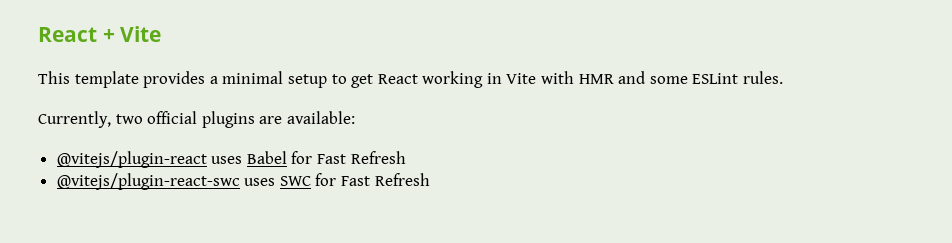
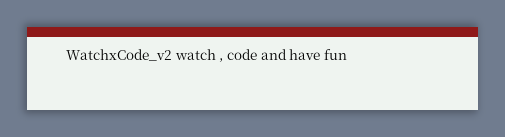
[38,26,162,42] [38,71,784,88] [38,111,355,128] [56,151,406,168] [56,173,430,190] React + Vite // This template provides a minimal setup to get React working in Vite with HMR and some ESLint rules. // Currently, two official plugins are available: // @vitejs/plugin-react uses Babel for Fast Refresh // @vitejs/plugin-react-swc uses SWC for Fast Refresh -> [66,49,347,62] WatchxCode_v2 watch , code and have fun

